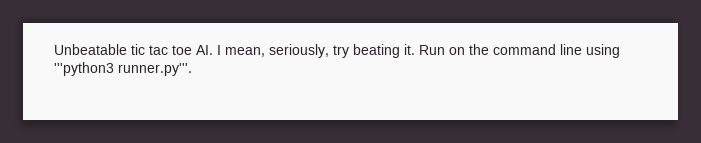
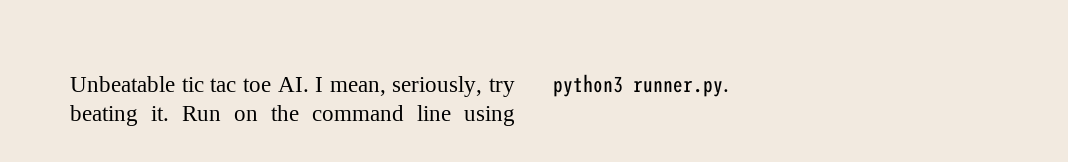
[54,62,192,76] '''python3 runner.py'''. -> [553,74,729,97] python3 runner.py.

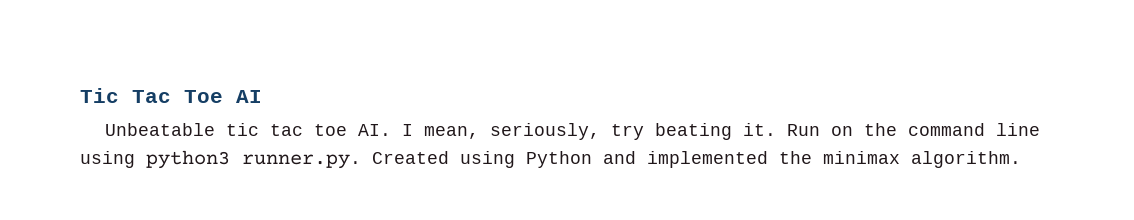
(70, 84) none -> [80,88,262,103] Tic Tac Toe AI //
(729, 88) none -> [372,151,1021,168] Created using Python and implemented the minimax algorithm.

